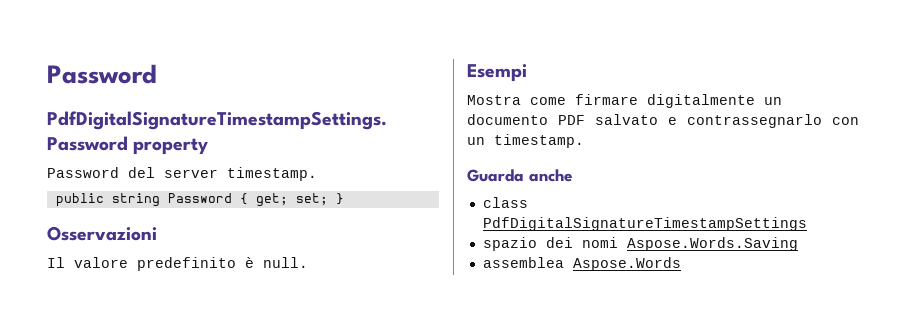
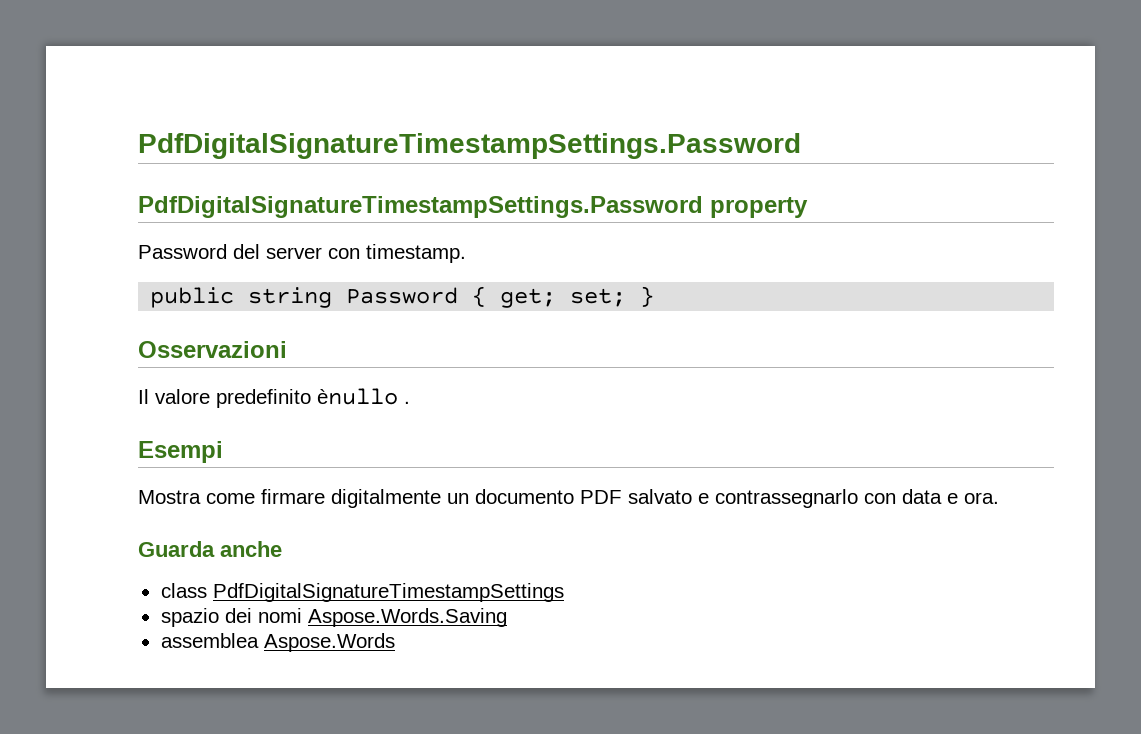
[47,64,157,84] Password -> [138,133,801,159] PdfDigitalSignatureTimestampSettings.Password
(218, 173) none -> [328,248,360,259] con
[245,257,308,268] è null. -> [317,388,410,405] ènullo .
[467,134,584,148] un timestamp. -> [902,489,999,504] data e ora.

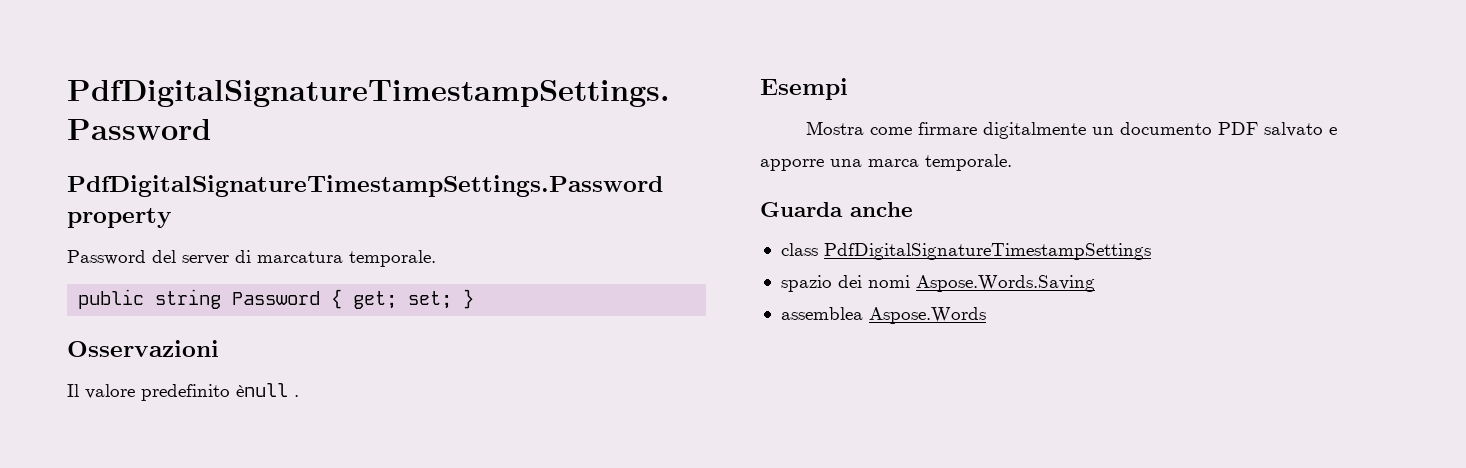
[328,244,466,263] con timestamp. -> [235,250,436,267] di marcatura temporale.
[317,388,398,405] ènullo -> [236,383,288,397] ènull
[715,489,999,508] contrassegnarlo con data e ora. -> [760,154,1012,171] apporre una marca temporale.

